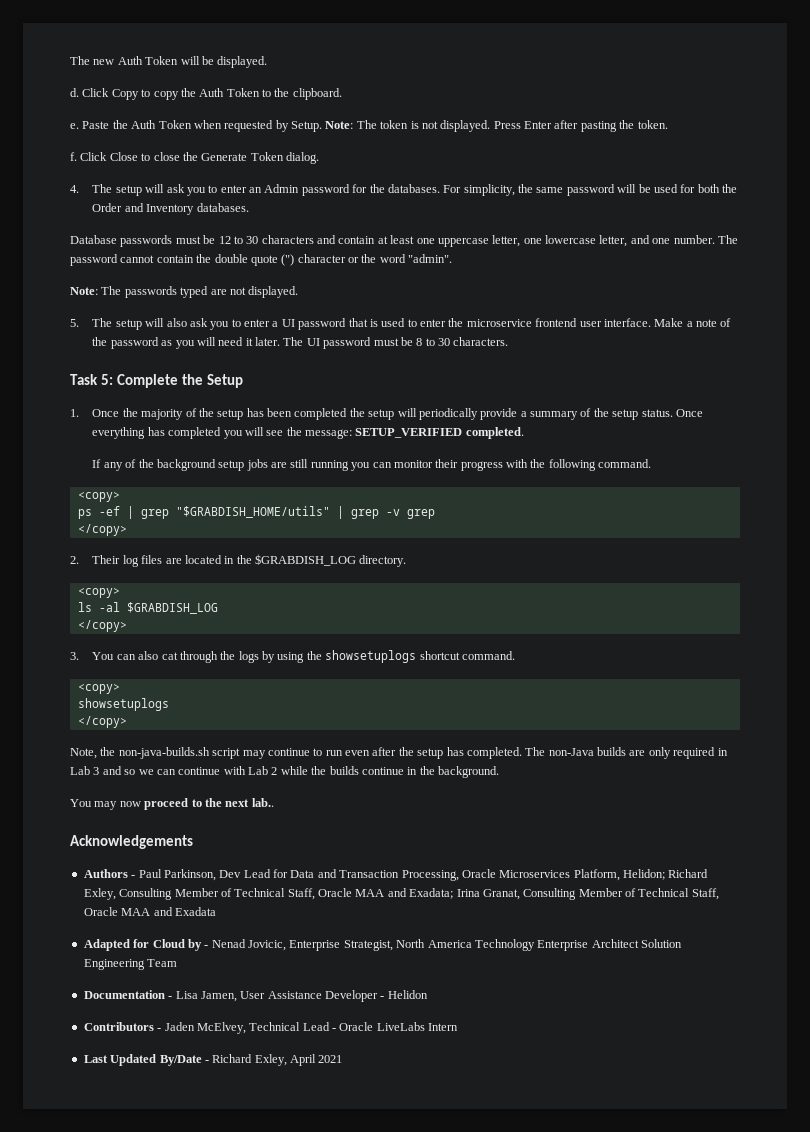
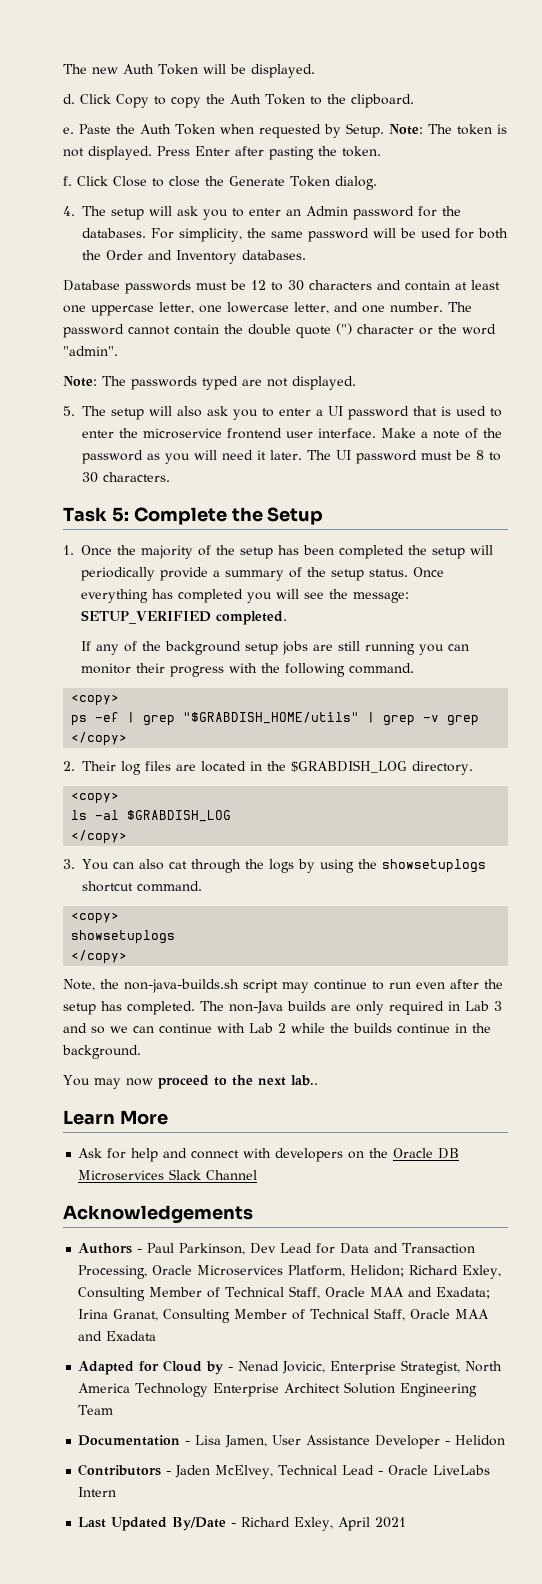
(274, 802) none -> [63,1110,168,1125] [78,1148,460,1162] [78,1169,258,1181] // Learn More // Ask for help and connect with developers on the Oracle DB Microservices Slack Channel

